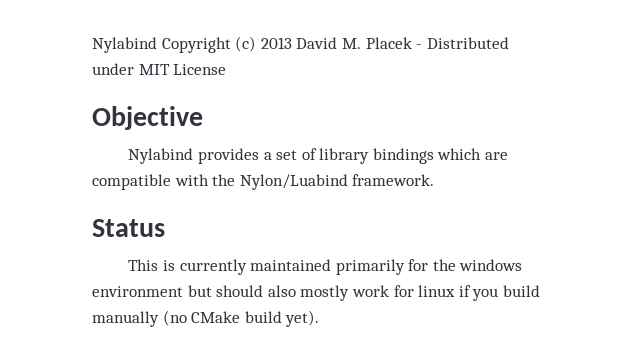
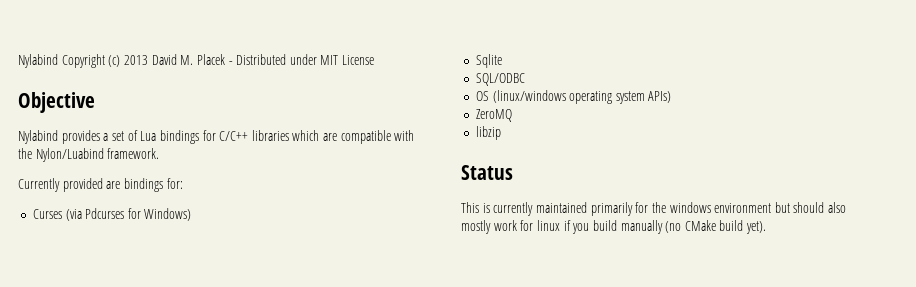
[319,148,434,164] library bindings -> [140,130,289,144] Lua bindings for C/C++ libraries
(435, 180) none -> [18,178,183,192] [32,208,192,221] [475,54,502,68] [475,73,525,86] [475,90,672,104] [475,109,512,122] [475,126,501,140] // Currently provided are bindings for: // Curses (via Pdcurses for Windows) // Sqlite // SQL/ODBC // OS (linux/windows operating system APIs) // ZeroMQ // libzip

